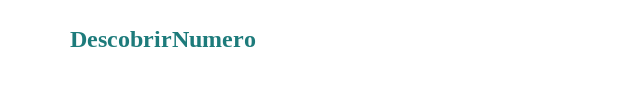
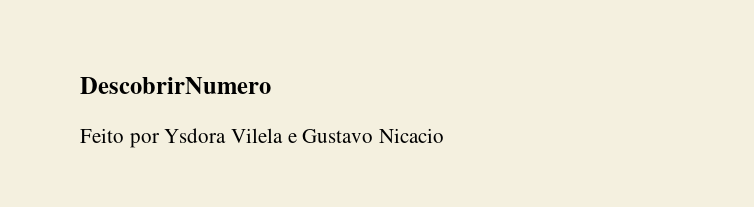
(256, 39) none -> [80,128,445,148] // Feito por Ysdora Vilela e Gustavo Nicacio

